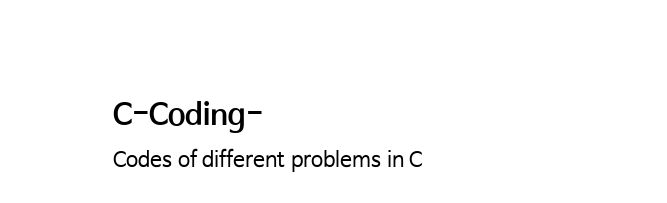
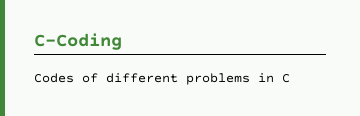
[113,101,263,133] C-Coding- -> [34,33,122,50] C-Coding

